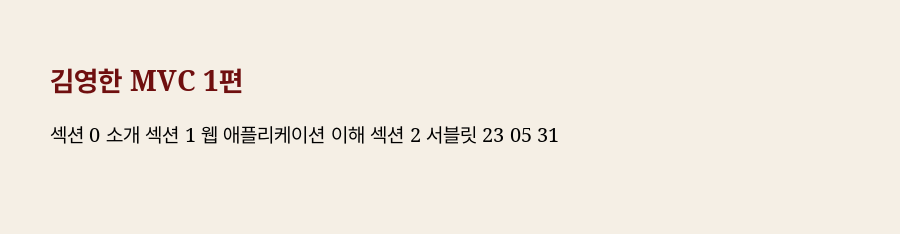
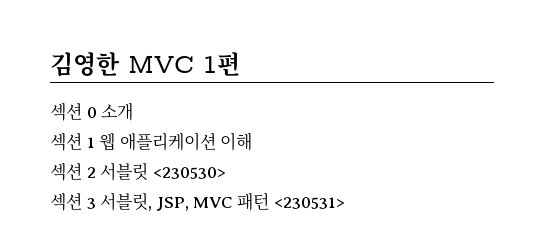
(140, 135) none -> (134, 111) //
(365, 135) none -> (253, 141) //
[482,128,560,142] 23 05 31 -> [152,167,226,179] [50,192,345,211] <230530> // 섹션 3 서블릿, JSP, MVC 패턴 <230531>

